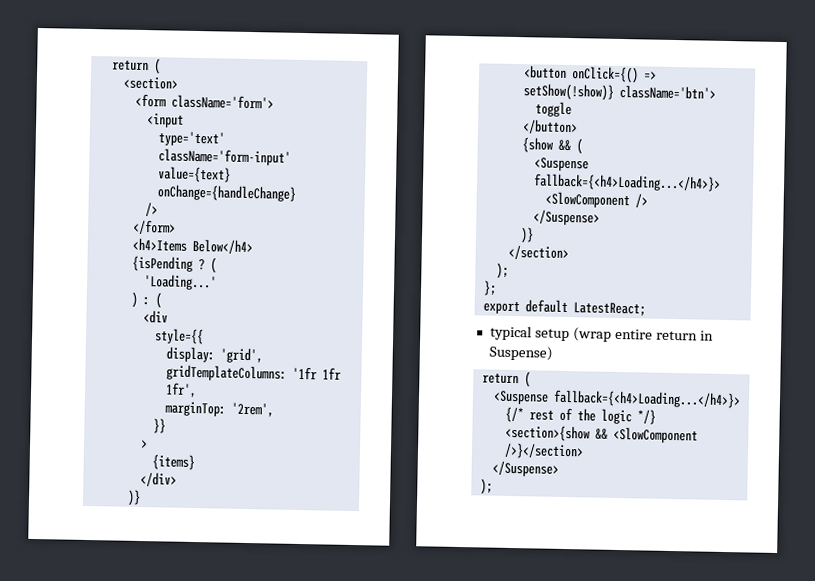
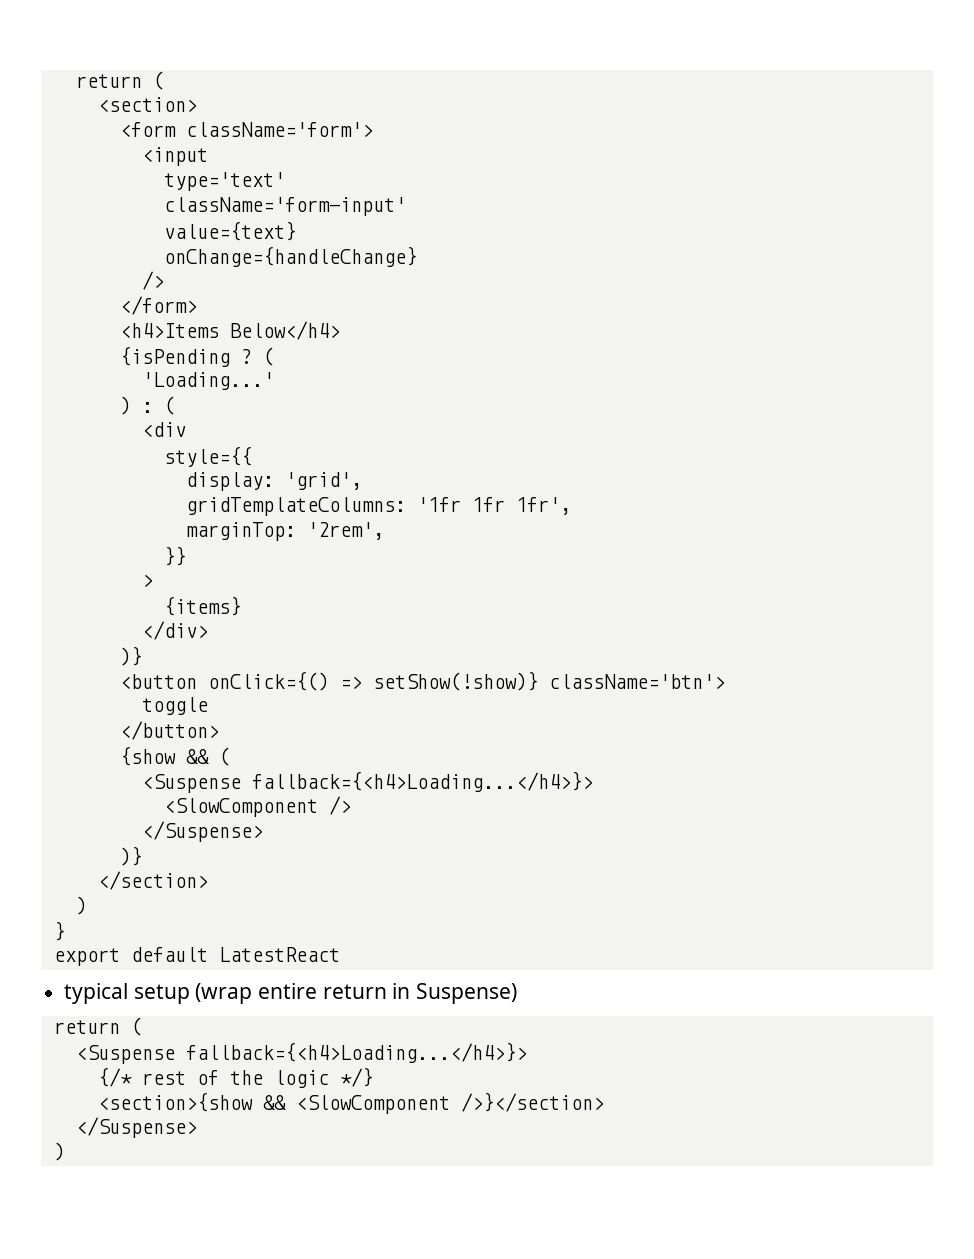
[495,262,509,279] [482,280,497,296] ); // }; -> [75,896,87,915] [53,921,65,941] ) // }
[572,302,646,317] LatestReact; -> [218,947,340,962] LatestReact
[479,478,493,495] ); -> [53,1142,65,1161] )

